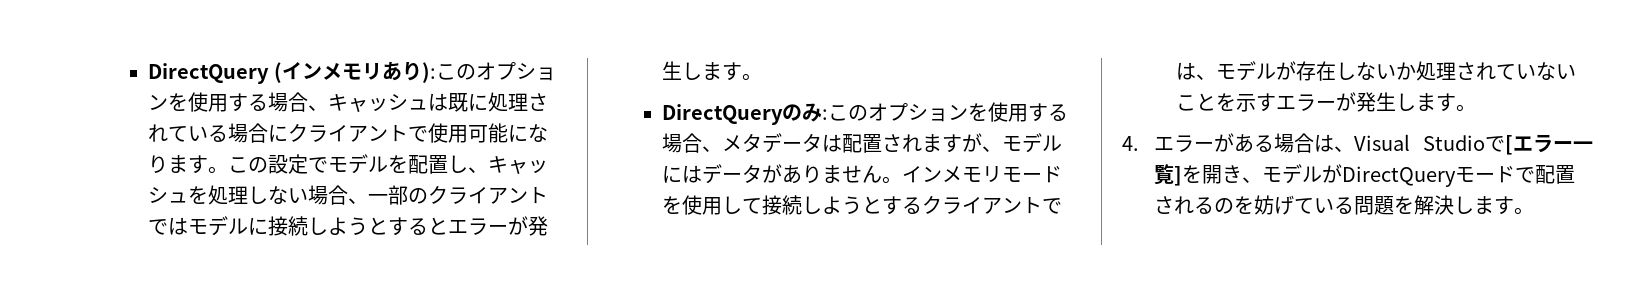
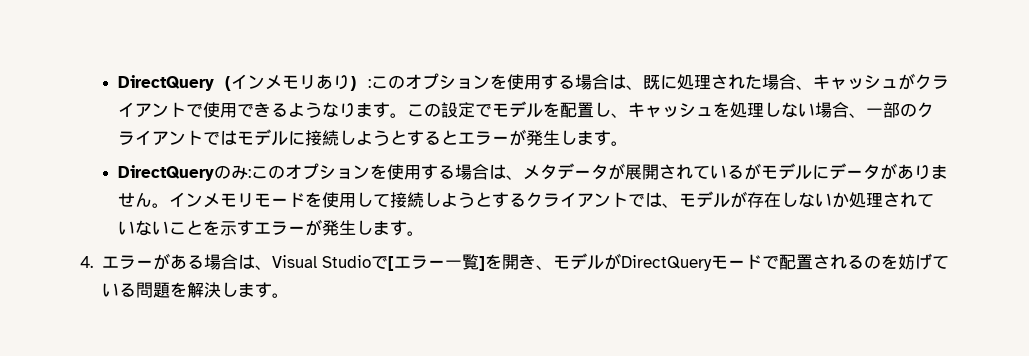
[421,62,556,83] [148,92,549,112] [148,123,289,143] ):このオプションを使用する場合、キャッシュは既に処理されている場合に -> [350,73,915,91] ) :このオプションを使用する場合は、既に処理された場合、キャッシュが
[468,123,529,143] 可能に -> [236,102,322,118] できるよう
(703, 143) none -> [488,164,506,179] は
[822,133,1063,153] [662,165,703,183] は配置されますが、モデルには -> [607,163,829,180] が展開されているがモデルに

